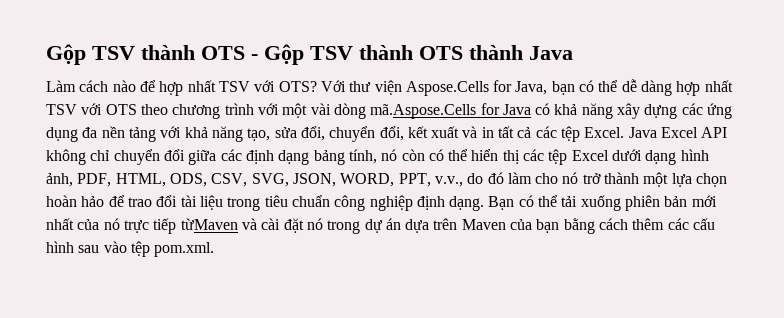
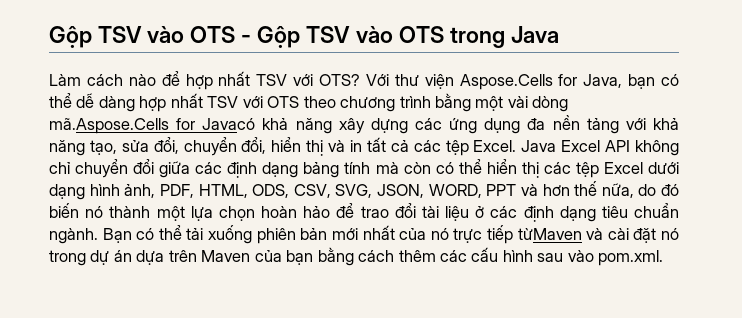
[46,44,195,65] Gộp TSV thành -> [49,26,185,48] Gộp TSV vào
[359,45,523,60] thành OTS thành -> [355,26,505,48] vào OTS trong
[257,103,279,115] với -> [435,93,472,112] bằng
[502,103,551,115] Java có -> [202,118,256,130] Javacó
[407,126,460,138] kết xuất -> [271,137,324,156] hiển thị
[348,149,398,164] tính, nó -> [344,162,399,174] tính mà
[398,172,601,187] PPT, v.v., do đó làm cho nó trở -> [486,181,679,198] [49,203,104,218] PPT và hơn thế nữa, do đó biến nó
[227,195,485,211] trong tiêu chuẩn công nghiệp định dạng. -> [475,203,679,222] [49,228,98,244] ở các định dạng tiêu chuẩn ngành.
[130,241,150,257] tệp -> (594, 256) none

